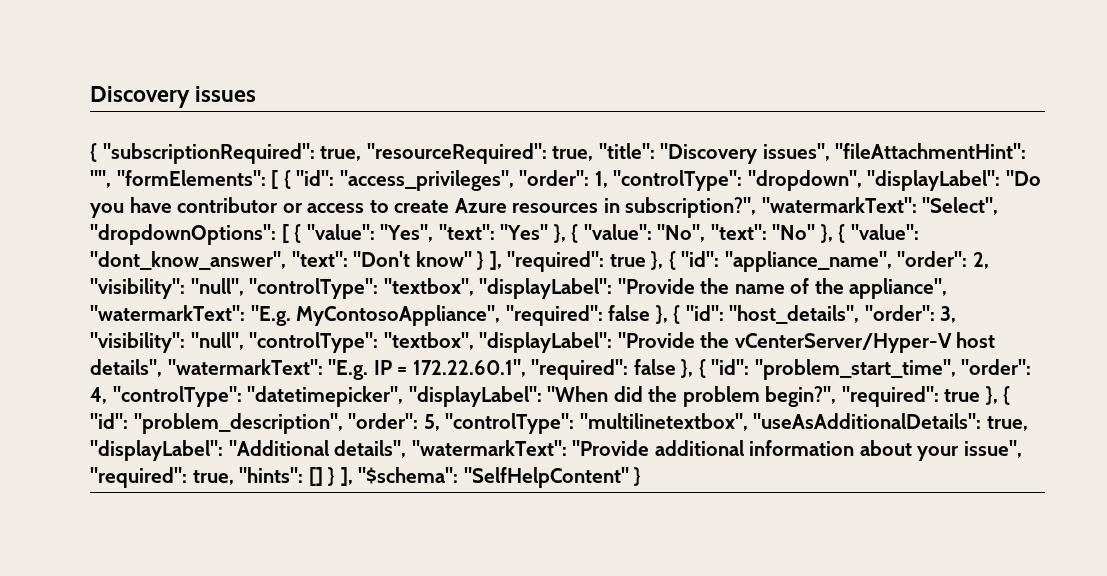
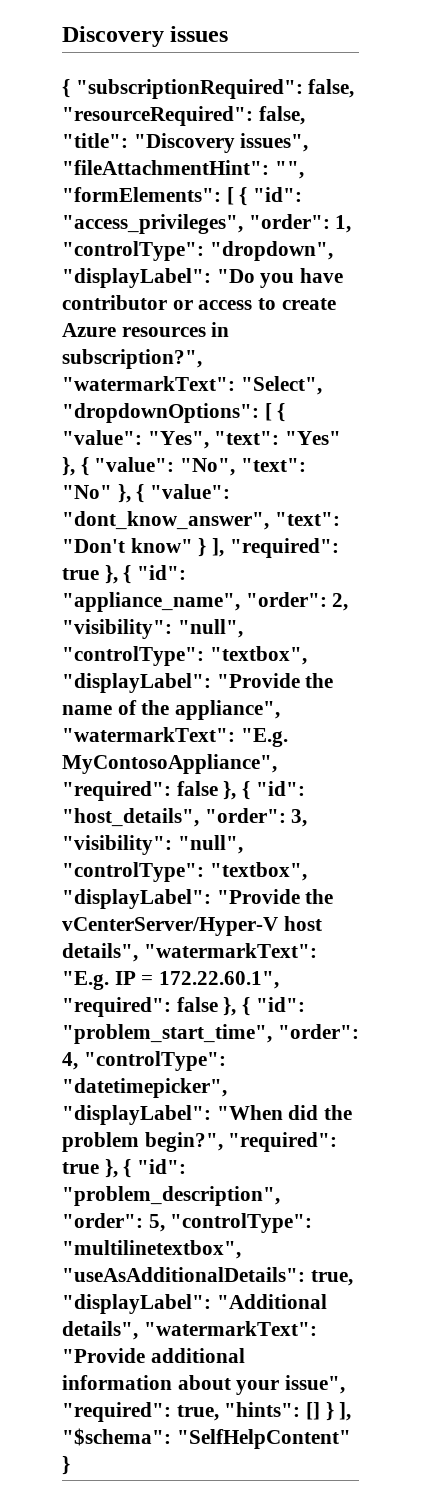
[320,143,594,164] true, "resourceRequired": true, -> [308,79,355,98] [62,106,305,126] false, "resourceRequired": false,

